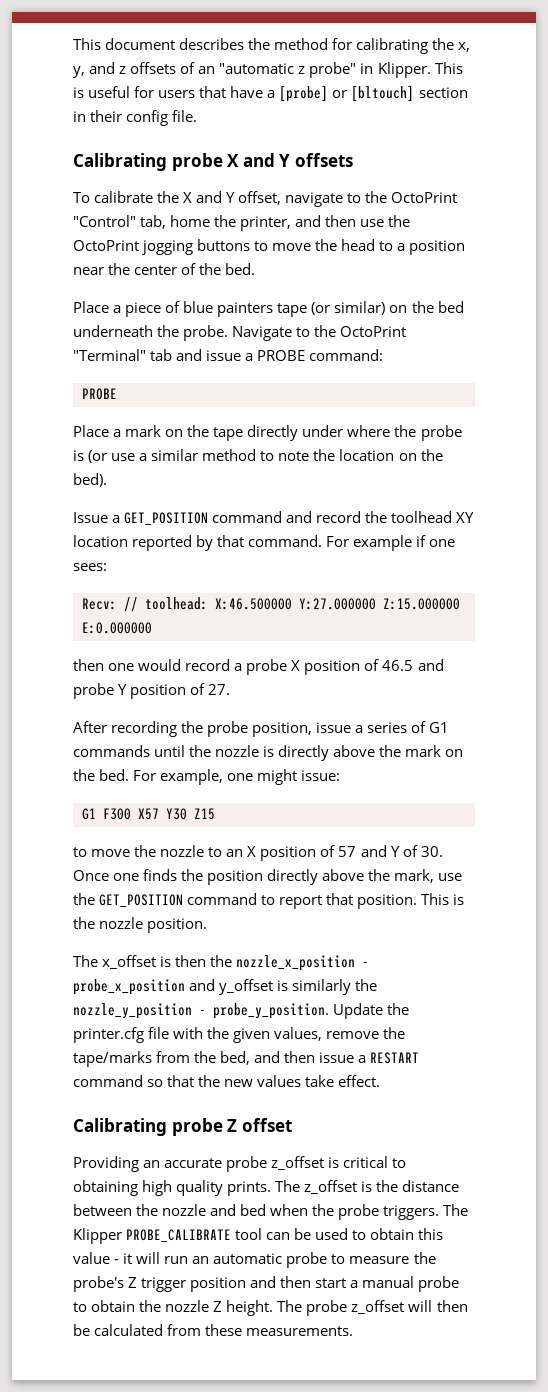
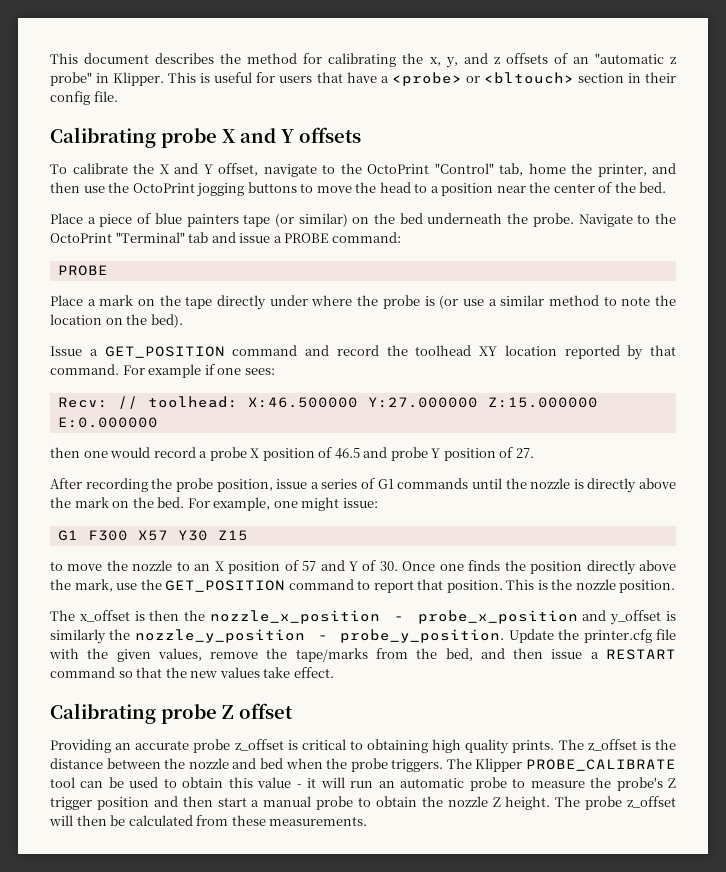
[279,85,415,102] [probe] or [bltouch] -> [391,72,574,86] <probe> or <bltouch>

